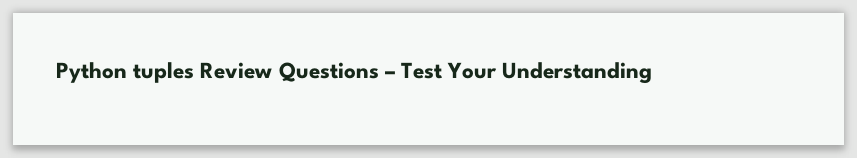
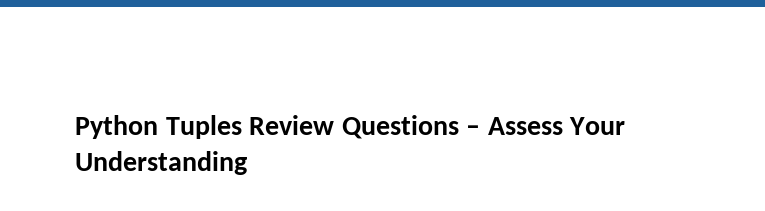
[133,62,195,83] tuples -> [165,115,242,139] Tuples
[401,62,443,79] Test -> [487,117,563,135] Assess

